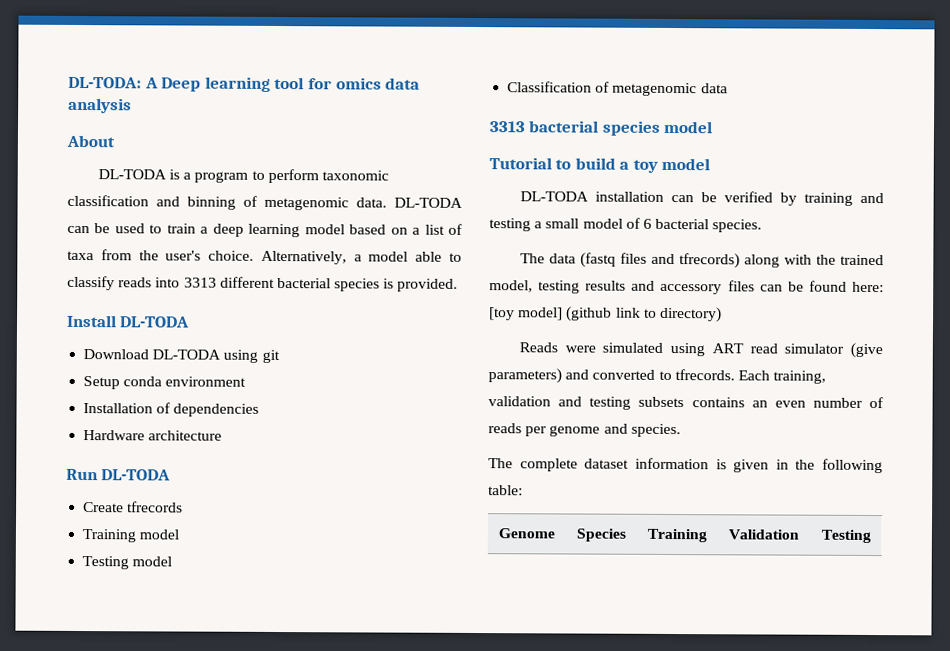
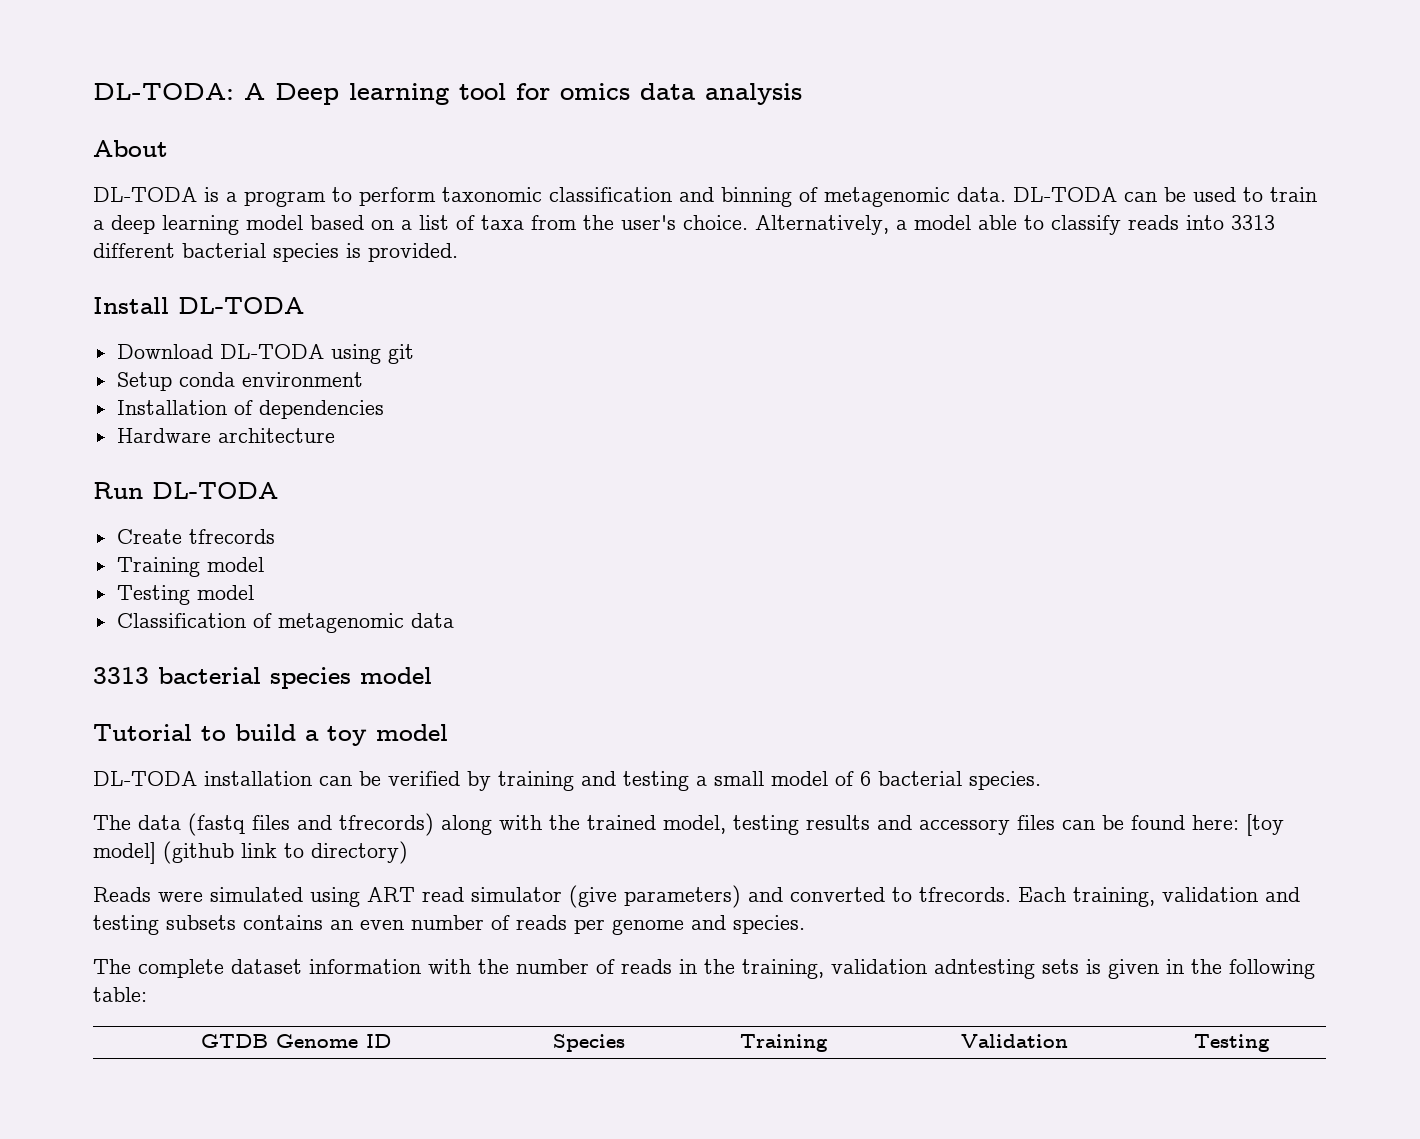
(709, 463) none -> [428,959,1079,979] with the number of reads in the training, validation adntesting sets
(523, 490) none -> [201,1034,268,1048] GTDB
(555, 533) none -> [366,1034,391,1048] ID

